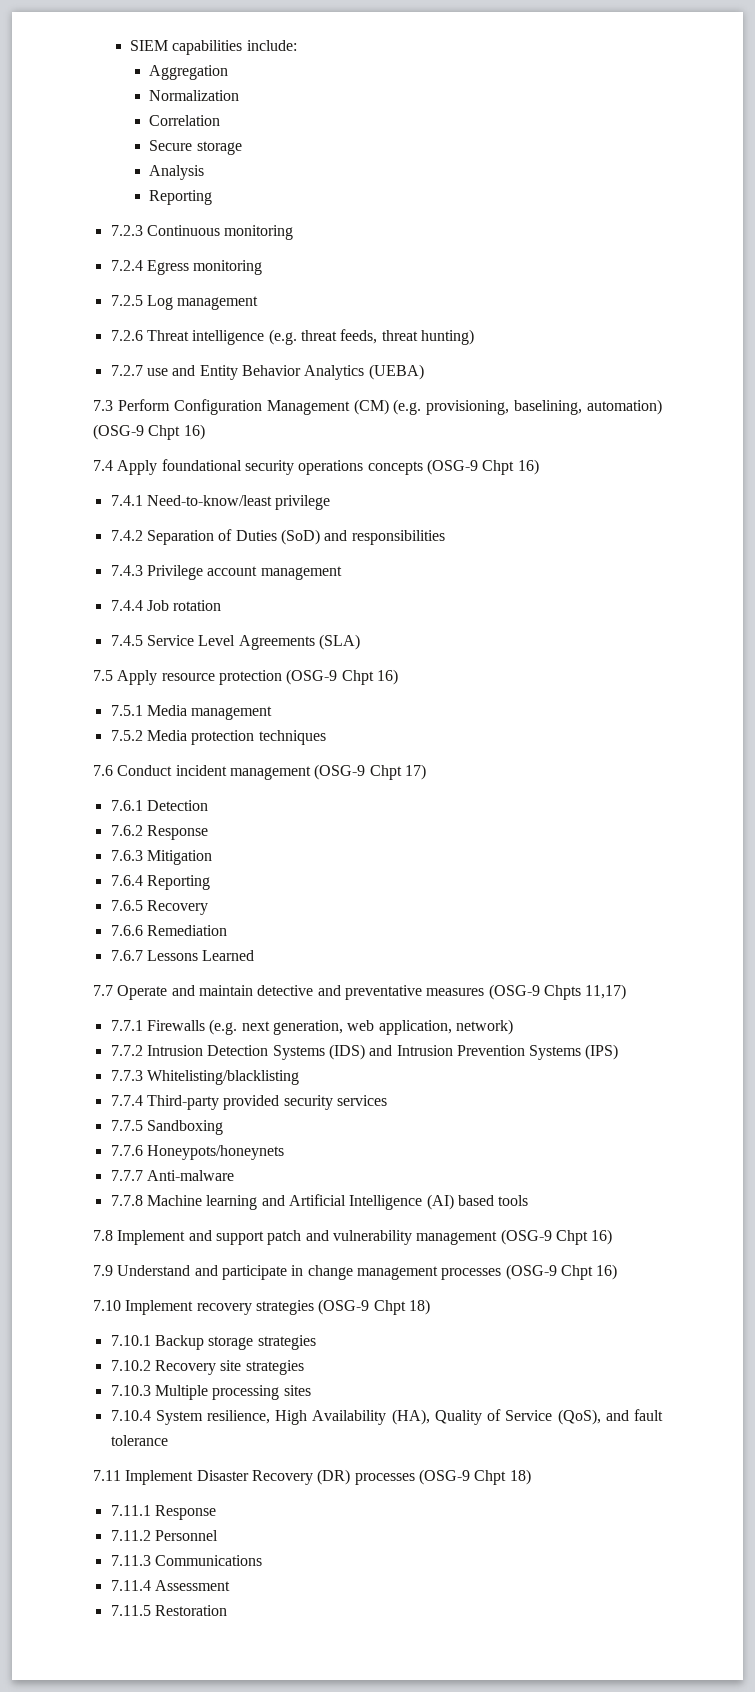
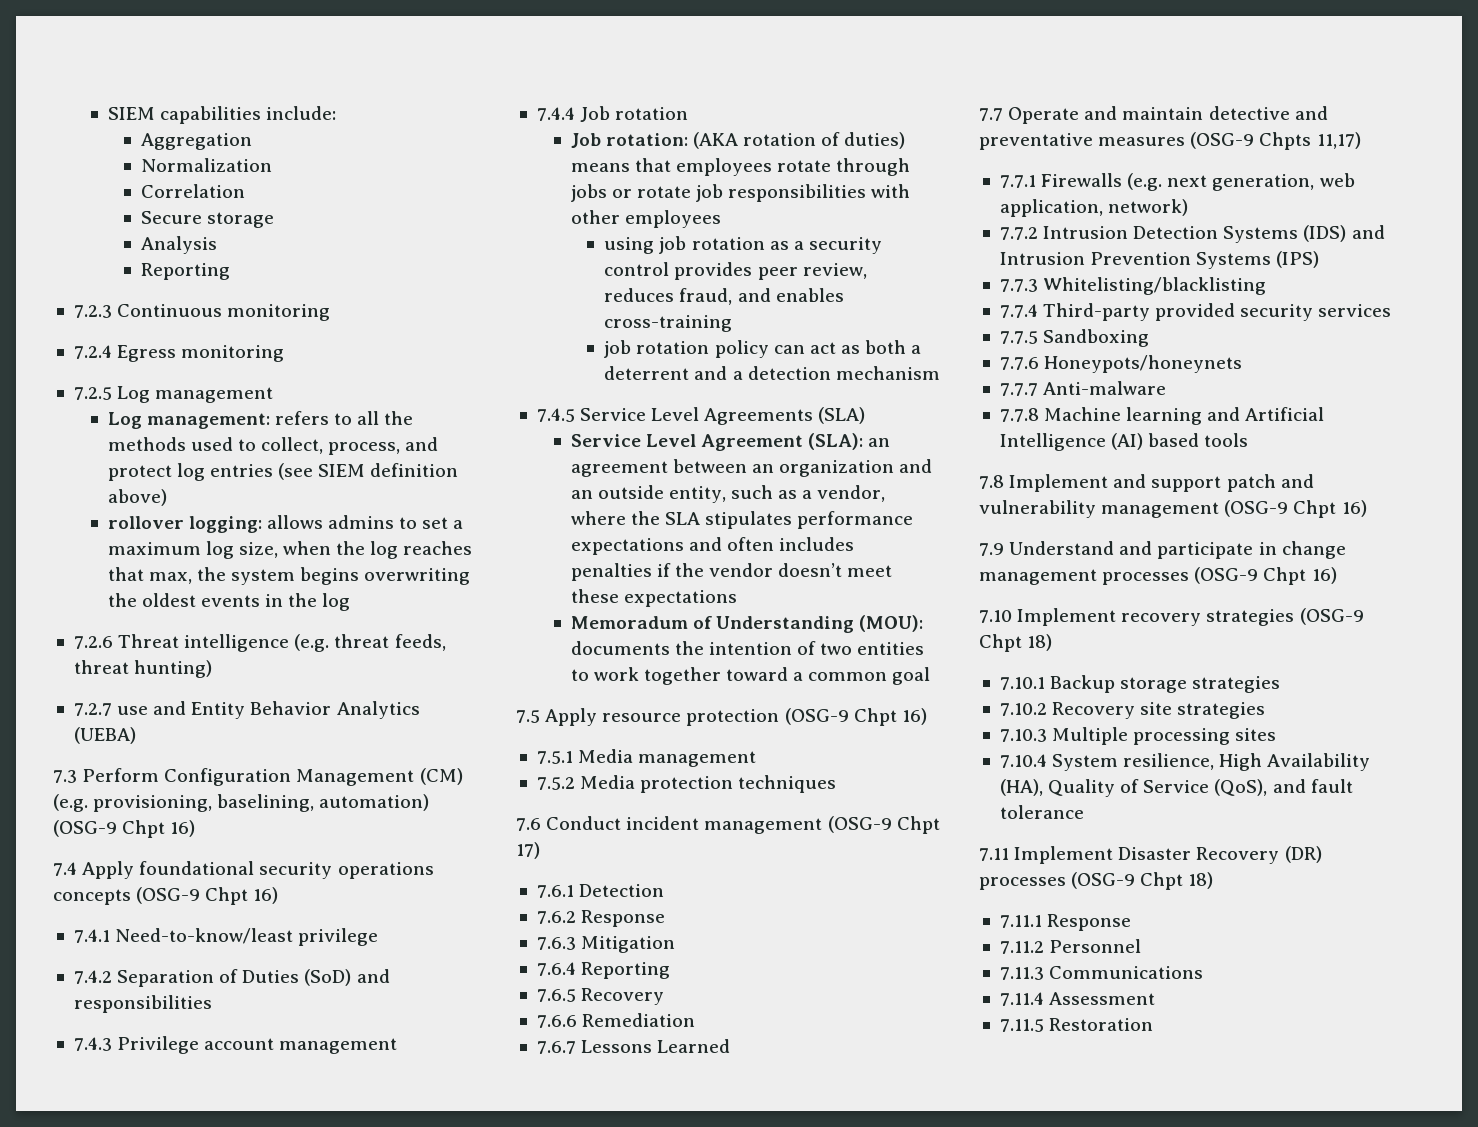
(259, 303) none -> [107,411,414,429] [107,437,439,455] [107,463,459,481] [107,489,167,506] [107,515,464,533] [107,541,473,559] [107,567,471,585] [107,593,351,611] // Log management: refers to all the methods used to collect, process, and protect log entries (see SIEM definition above) // rollover logging: allows admins to set a maximum log size, when the log reaches that max, the system begins overwriting the oldest events in the log
(222, 605) none -> [570,132,906,149] [570,158,911,176] [570,184,911,202] [570,210,721,228] [604,236,882,254] [604,262,867,280] [604,288,844,305] [604,315,733,332] [604,340,922,358] [604,366,940,380] // Job rotation: (AKA rotation of duties) means that employees rotate through jobs or rotate job responsibilities with other employees // using job rotation as a security control provides peer review, reduces fraud, and enables cross-training // job rotation policy can act as both a deterrent and a detection mechanism
(360, 642) none -> [570,433,891,451] [570,459,933,477] [570,485,886,503] [570,511,914,529] [570,537,854,555] [570,563,893,581] [570,589,737,607] [570,615,923,633] [570,641,925,655] [570,667,931,685] // Service Level Agreement (SLA): an agreement between an organization and an outside entity, such as a vendor, where the SLA stipulates performance expectations and often includes penalties if the vendor doesn’t meet these expectations // Memoradum of Understanding (MOU): documents the intention of two entities to work together toward a common goal

